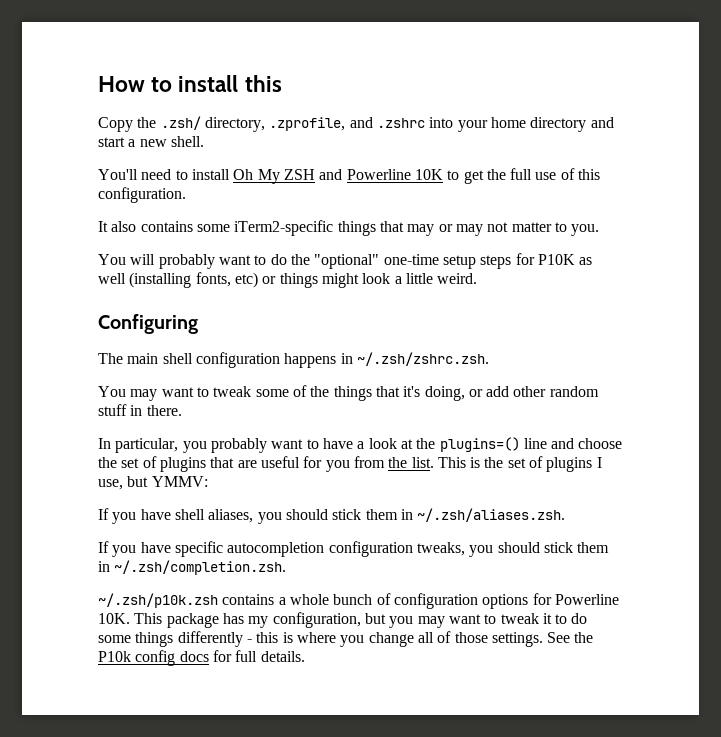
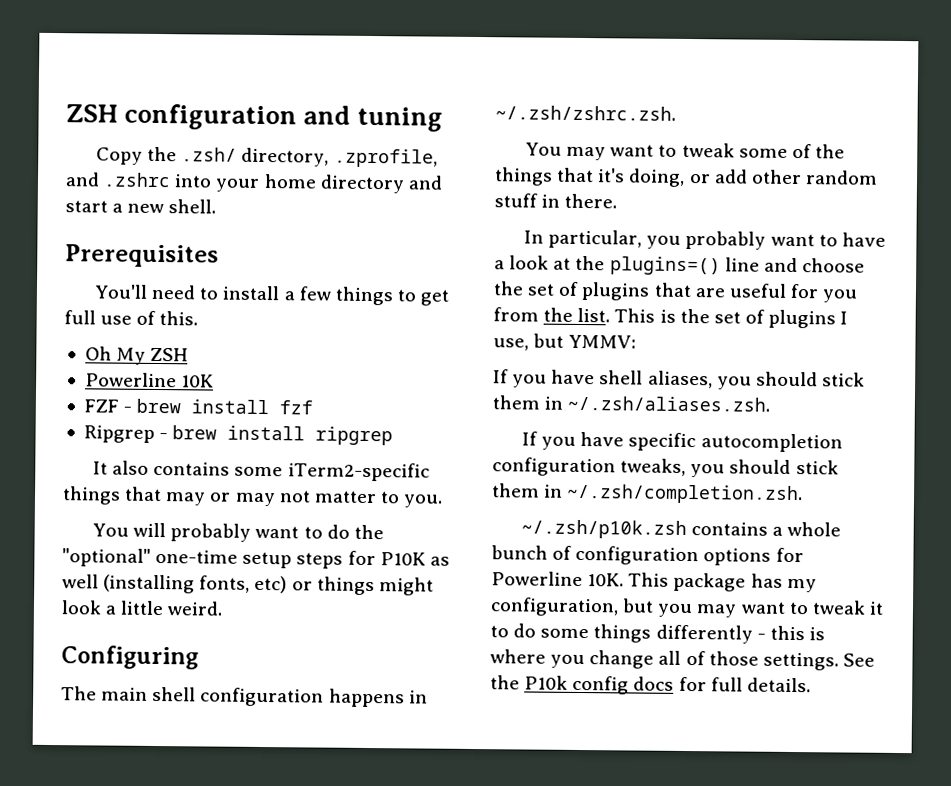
[98,75,282,92] How to install this -> [66,103,444,132] ZSH configuration and tuning
(204, 141) none -> [65,244,219,268] // Prerequisites
(230, 174) none -> [283,286,450,306] [64,310,199,326] a few things to get full use of this. //
[319,169,343,180] and -> (189, 354) //
[447,168,601,184] [98,187,186,203] to get the full use of this configuration. -> [83,398,314,415] [83,425,394,446] // FZF - brew install fzf // Ripgrep - brew install ripgrep

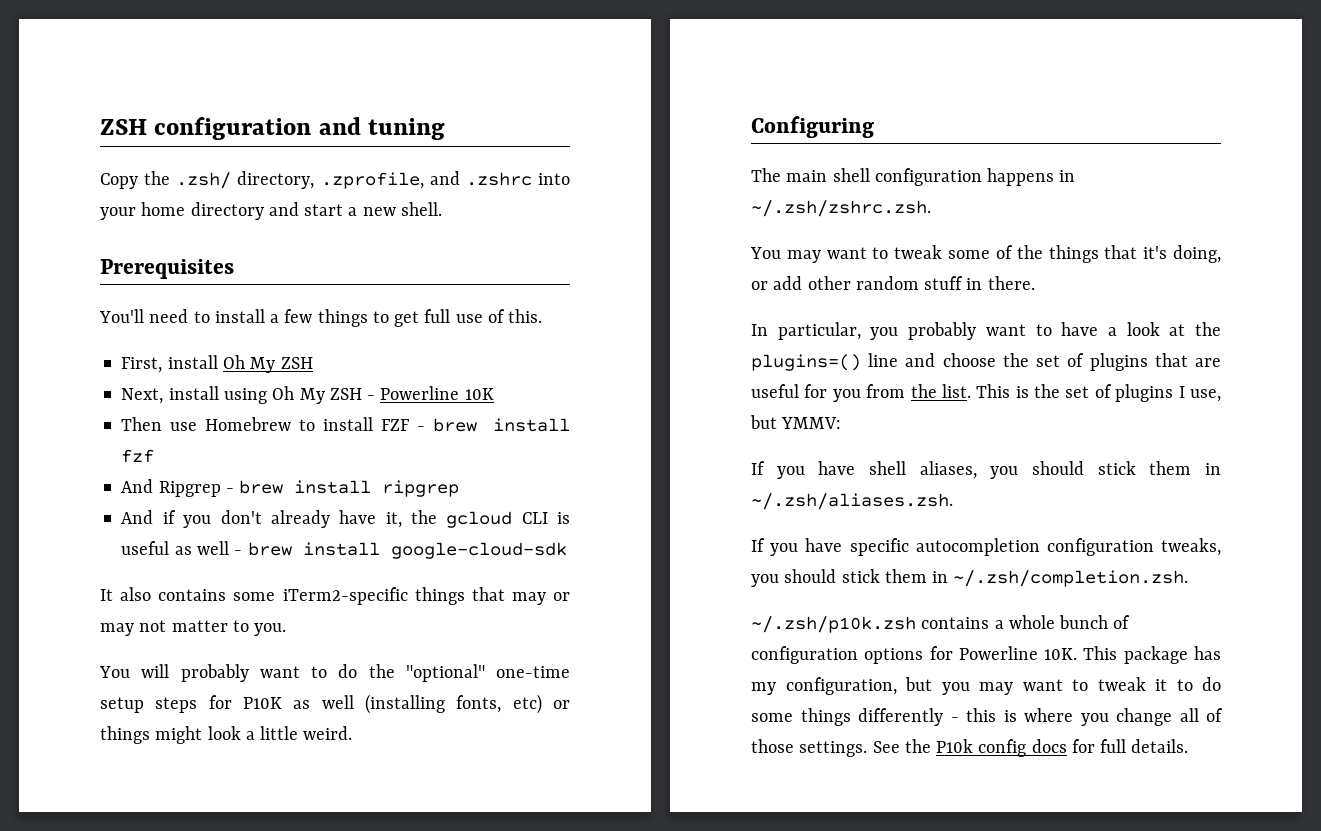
(199, 318) none -> [121,355,218,373] First, install
[84,372,215,388] Powerline 10K // -> [121,386,494,404] [121,417,373,431] Next, install using Oh My ZSH - Powerline 10K // Then use Homebrew to install
(314, 407) none -> [121,479,154,493] And
(394, 436) none -> [121,510,571,528] [121,541,567,559] // And if you don't already have it, the gcloud CLI is useful as well - brew install google-cloud-sdk

